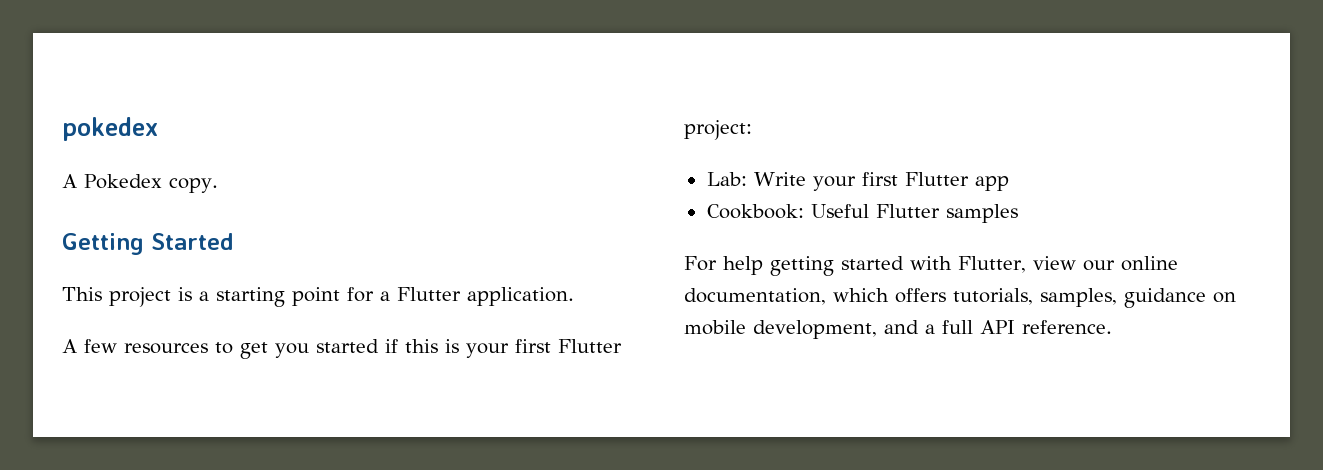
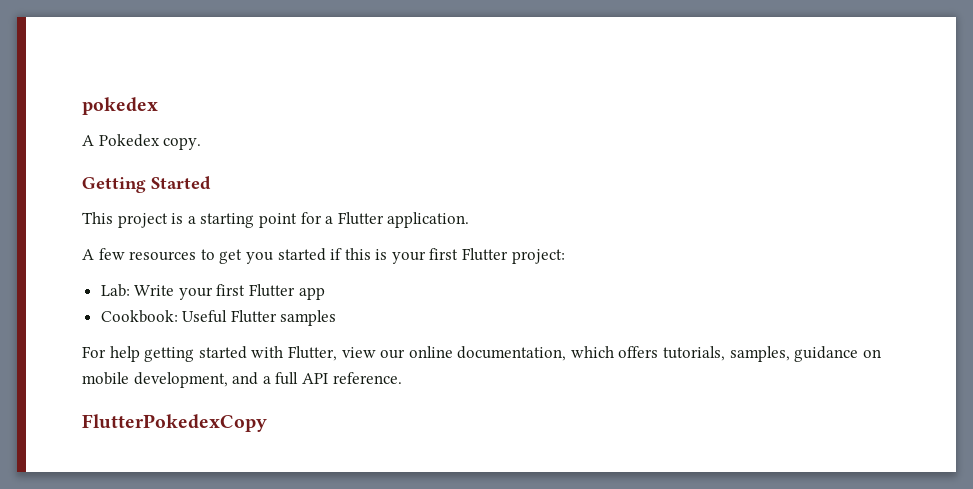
(1112, 327) none -> [82,414,267,432] // FlutterPokedexCopy

